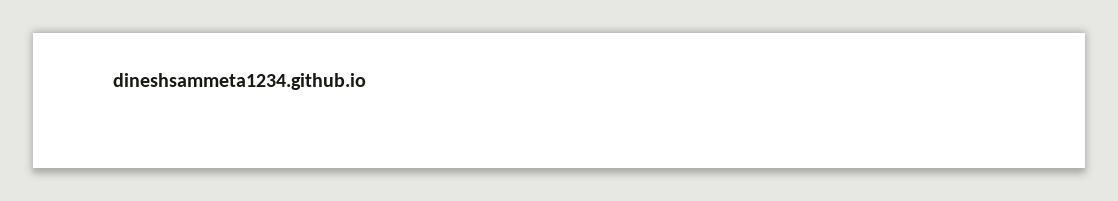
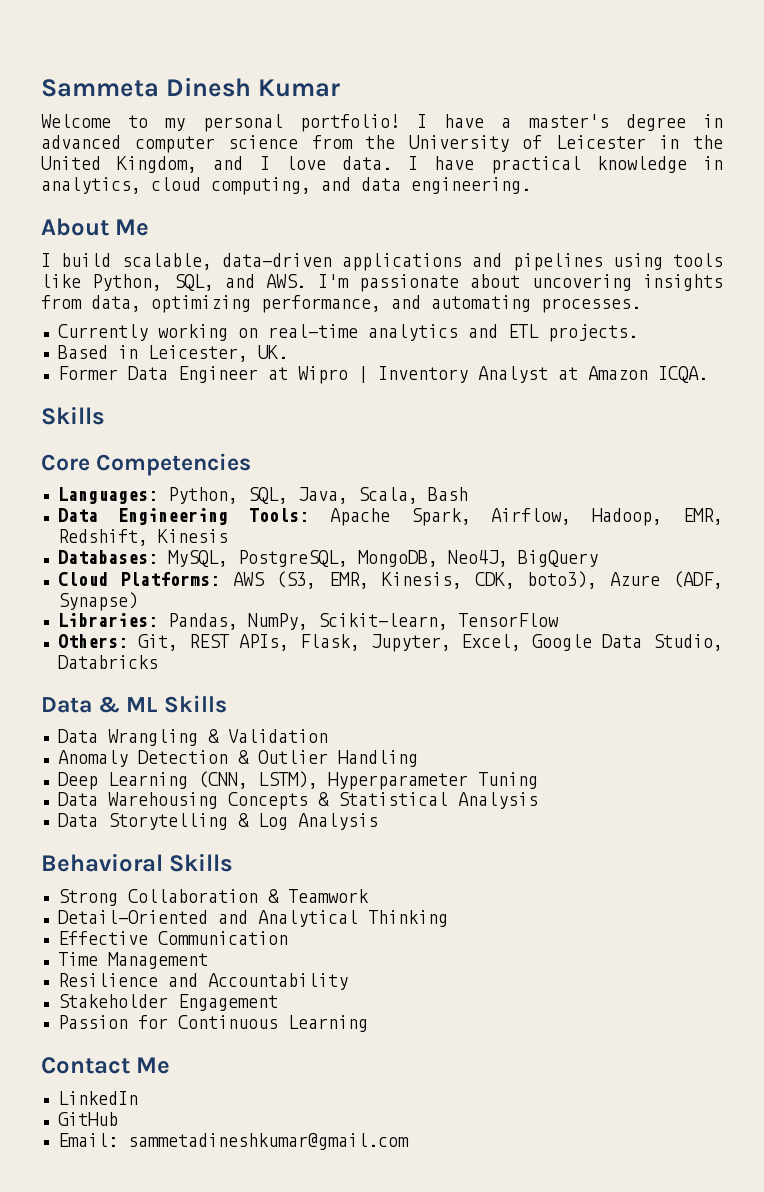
[113,73,366,90] dineshsammeta1234.github.io -> [41,77,340,97] [41,114,723,132] [41,135,723,153] [41,156,723,174] [41,177,531,195] [41,218,150,236] [41,253,723,271] [41,274,723,292] [41,295,641,313] [57,324,638,342] [57,345,288,362] [57,366,708,384] [41,406,105,425] [41,453,252,476] [57,487,468,504] [57,508,723,526] [57,529,228,546] [57,550,598,567] [57,571,723,589] [57,592,138,611] [57,613,559,630] [57,634,723,652] [57,655,158,669] [41,695,227,713] [57,729,328,746] [57,750,418,767] [57,771,538,790] [57,792,538,810] [57,813,378,830] [41,853,234,872] [57,889,369,906] [57,910,448,927] [57,931,288,945] [57,952,208,969] [57,973,348,990] [57,994,278,1011] [57,1015,368,1032] [41,1057,171,1074] [57,1091,138,1105] [57,1112,118,1126] [57,1133,409,1150] Sammeta Dinesh Kumar // Welcome to my personal portfolio! I have a master's degree in advanced computer science from the University of Leicester in the United Kingdom, and I love data. I have practical knowledge in analytics, cloud computing, and data engineering. // About Me // I build scalable, data-driven applications and pipelines using tools like Python, SQL, and AWS. I'm passionate about uncovering insights from data, optimizing performance, and automating processes. // Currently working on real-time analytics and ETL projects. // Based in Leicester, UK. // Former Data Engineer at Wipro | Inventory Analyst at Amazon ICQA. // Skills // Core Competencies // Languages: Python, SQL, Java, Scala, Bash // Data Engineering Tools: Apache Spark, Airflow, Hadoop, EMR, Redshift, Kinesis // Databases: MySQL, PostgreSQL, MongoDB, Neo4J, BigQuery // Cloud Platforms: AWS (S3, EMR, Kinesis, CDK, boto3), Azure (ADF, Synapse) // Libraries: Pandas, NumPy, Scikit-learn, TensorFlow // Others: Git, REST APIs, Flask, Jupyter, Excel, Google Data Studio, Databricks // Data & ML Skills // Data Wrangling & Validation // Anomaly Detection & Outlier Handling // Deep Learning (CNN, LSTM), Hyperparameter Tuning // Data Warehousing Concepts & Statistical Analysis // Data Storytelling & Log Analysis // Behavioral Skills // Strong Collaboration & Teamwork // Detail-Oriented and Analytical Thinking // Effective Communication // Time Management // Resilience and Accountability // Stakeholder Engagement // Passion for Continuous Learning // Contact Me // LinkedIn // GitHub // Email: sammetadineshkumar@gmail.com

